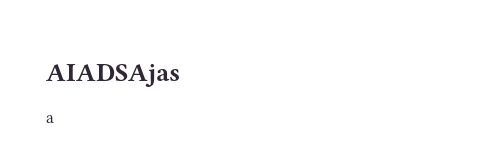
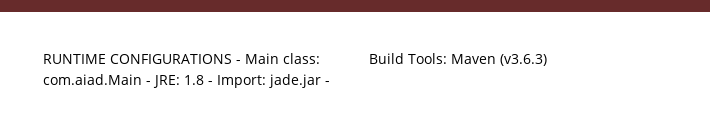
[46,63,180,87] [46,115,54,123] AIADSAjas // a -> [43,53,320,64] [43,74,330,88] [369,53,547,66] RUNTIME CONFIGURATIONS - Main class: com.aiad.Main - JRE: 1.8 - Import: jade.jar - Build Tools: Maven (v3.6.3)

